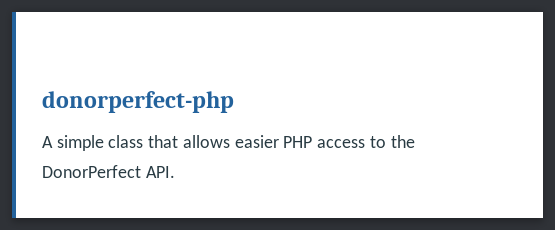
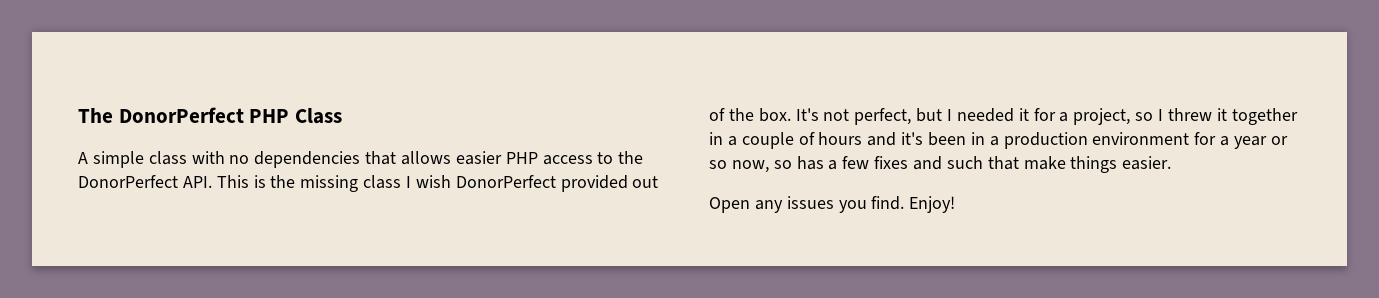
[42,91,234,113] donorperfect-php -> [78,107,343,124] The DonorPerfect PHP Class
(144, 141) none -> [191,151,361,168] with no dependencies
(175, 172) none -> [216,175,659,192] [709,108,1298,125] [709,132,1288,149] [709,156,1172,173] [709,196,956,213] This is the missing class I wish DonorPerfect provided out of the box. It's not perfect, but I needed it for a project, so I threw it together in a couple of hours and it's been in a production environment for a year or so now, so has a few fixes and such that make things easier. // Open any issues you find. Enjoy!

